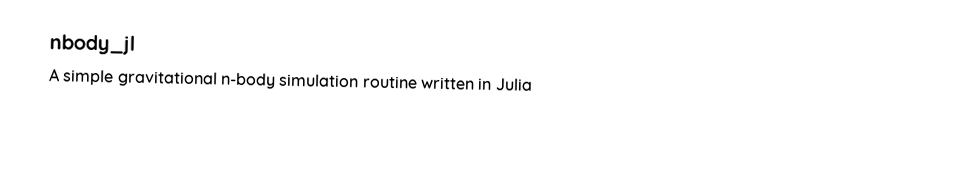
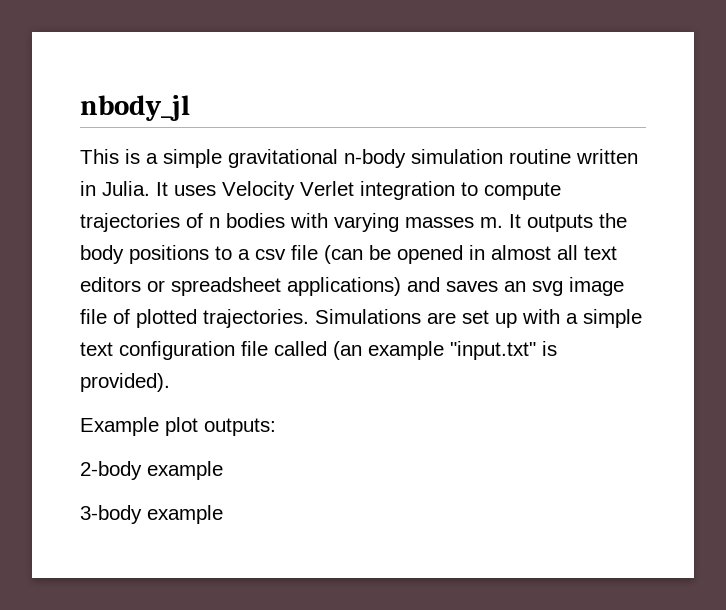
[48,68,60,82] A -> [80,149,158,164] This is a
[494,78,533,91] Julia -> [102,181,561,200] [80,213,627,232] [80,245,617,264] [80,277,624,296] [80,309,642,328] [80,341,557,360] [80,373,170,392] [80,417,276,436] [80,461,223,480] [80,505,223,524] Julia. It uses Velocity Verlet integration to compute trajectories of n bodies with varying masses m. It outputs the body positions to a csv file (can be opened in almost all text editors or spreadsheet applications) and saves an svg image file of plotted trajectories. Simulations are set up with a simple text configuration file called (an example "input.txt" is provided). // Example plot outputs: // 2-body example // 3-body example

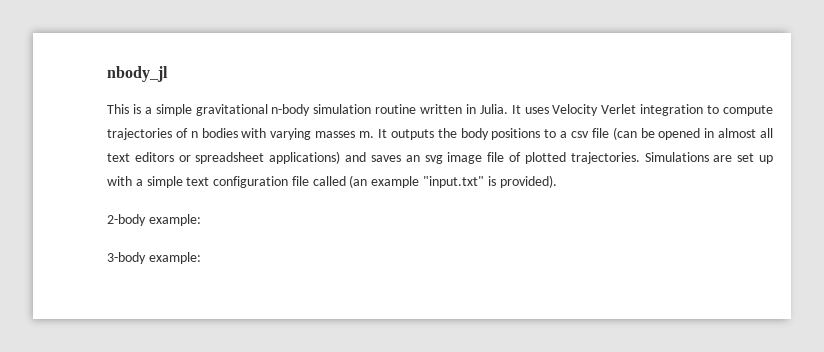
[80,417,276,436] // Example plot outputs: -> (557, 181) none
[147,461,223,480] example -> [148,214,201,226] example:
[147,505,223,524] example -> [148,252,201,264] example:

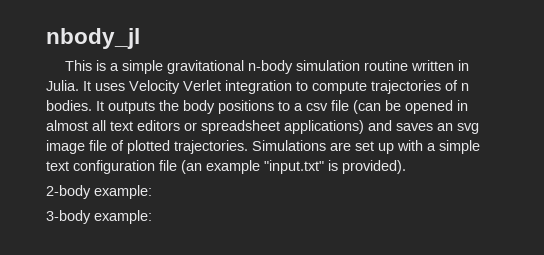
[201,128,375,140] bodies with varying masses m. -> [46,100,92,111] bodies.
[312,176,346,186] called -> (177, 165) none

